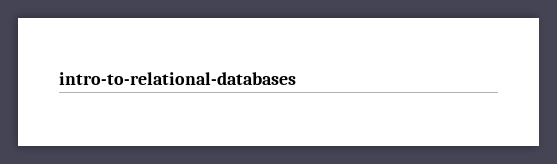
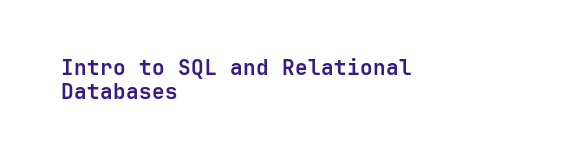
[59,72,296,85] intro-to-relational-databases -> [61,58,412,79] [61,83,178,99] Intro to SQL and Relational Databases

